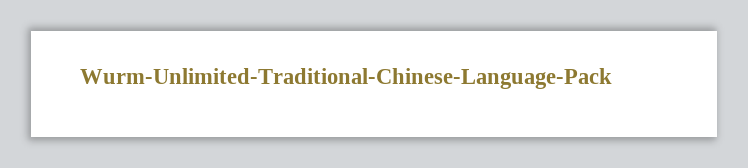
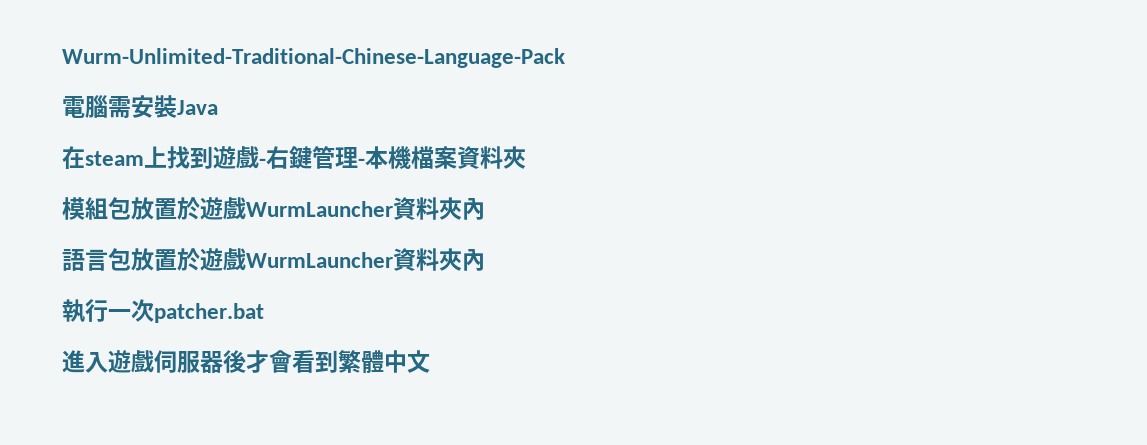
(612, 78) none -> [62,95,218,118] [62,146,526,169] [62,197,485,220] [62,248,485,271] [62,299,264,323] [62,350,430,373] // 電腦需安裝Java // 在steam上找到遊戲-右鍵管理-本機檔案資料夾 // 模組包放置於遊戲WurmLauncher資料夾內 // 語言包放置於遊戲WurmLauncher資料夾內 // 執行一次patcher.bat // 進入遊戲伺服器後才會看到繁體中文

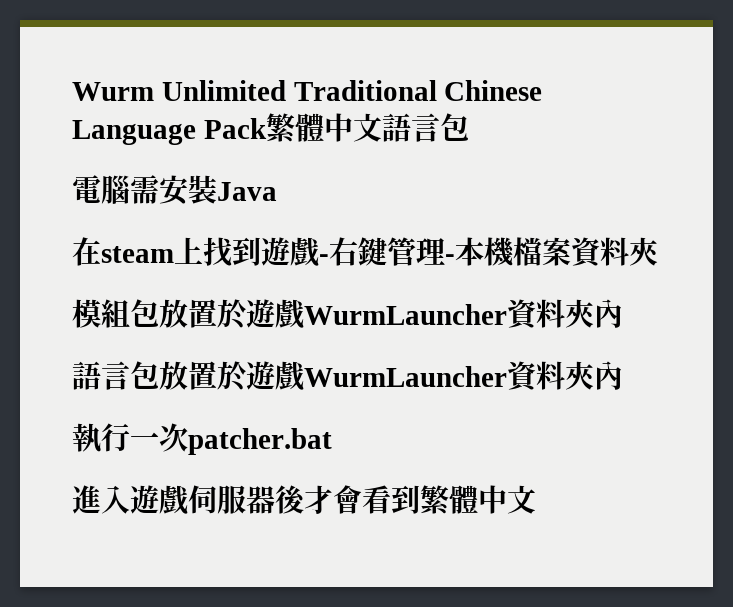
[62,48,565,68] Wurm-Unlimited-Traditional-Chinese-Language-Pack -> [72,80,543,101] [72,113,469,145] Wurm Unlimited Traditional Chinese Language Pack繁體中文語言包

